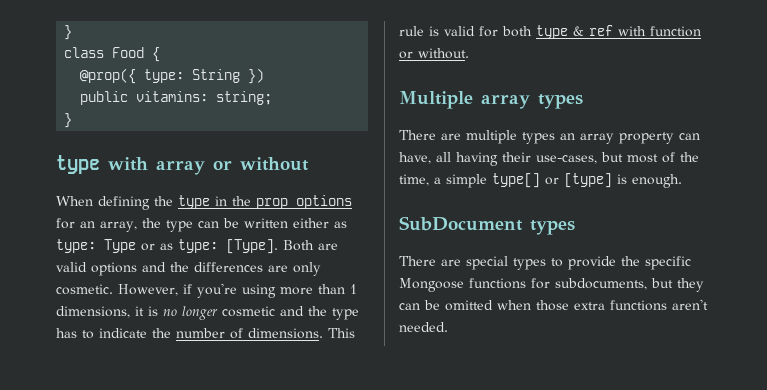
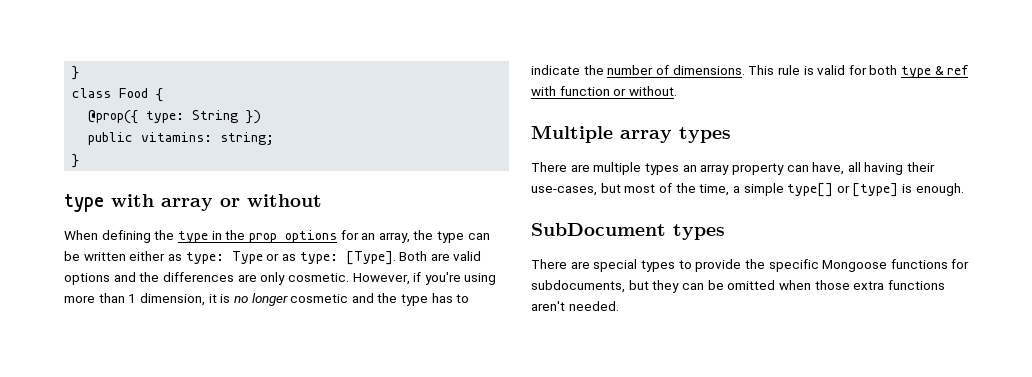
[56,306,130,318] dimensions, -> [139,293,205,306] dimension,

